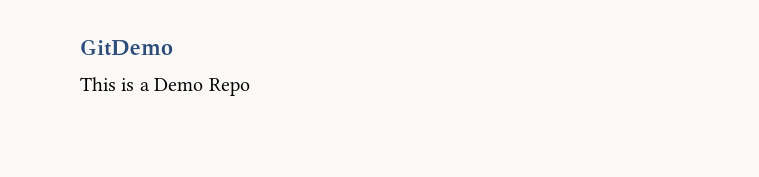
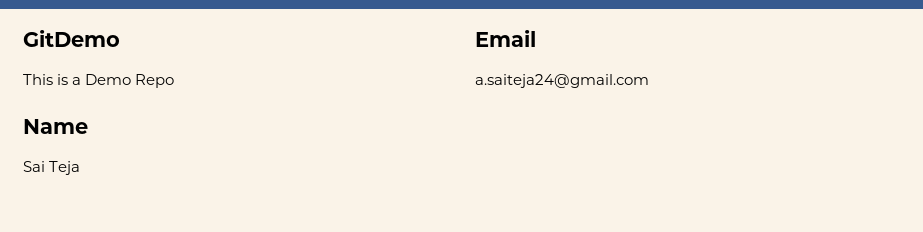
(250, 87) none -> [23,119,88,134] [23,161,81,175] [475,30,536,47] [475,74,649,88] // Name // Sai Teja // Email // a.saiteja24@gmail.com

